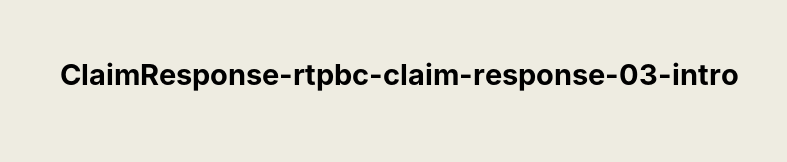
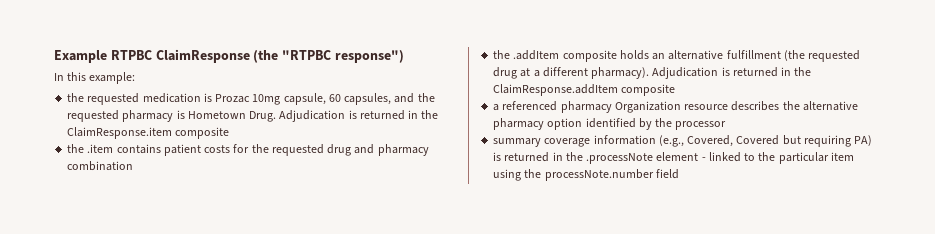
[60,62,739,91] ClaimResponse-rtpbc-claim-response-03-intro -> [54,49,404,63] [54,72,136,84] [67,93,435,105] [67,110,439,122] [67,127,230,139] [67,144,429,156] [67,161,134,171] [493,50,861,62] [493,67,812,79] [493,84,676,96] [493,101,858,113] [493,118,727,130] [493,135,873,147] [493,152,854,164] [493,169,679,181] Example RTPBC ClaimResponse (the "RTPBC response") // In this example: // the requested medication is Prozac 10mg capsule, 60 capsules, and the requested pharmacy is Hometown Drug. Adjudication is returned in the ClaimResponse.item composite // the .item contains patient costs for the requested drug and pharmacy combination // the .addItem composite holds an alternative fulfillment (the requested drug at a different pharmacy). Adjudication is returned in the ClaimResponse.addItem composite // a referenced pharmacy Organization resource describes the alternative pharmacy option identified by the processor // summary coverage information (e.g., Covered, Covered but requiring PA) is returned in the .processNote element - linked to the particular item using the processNote.number field

